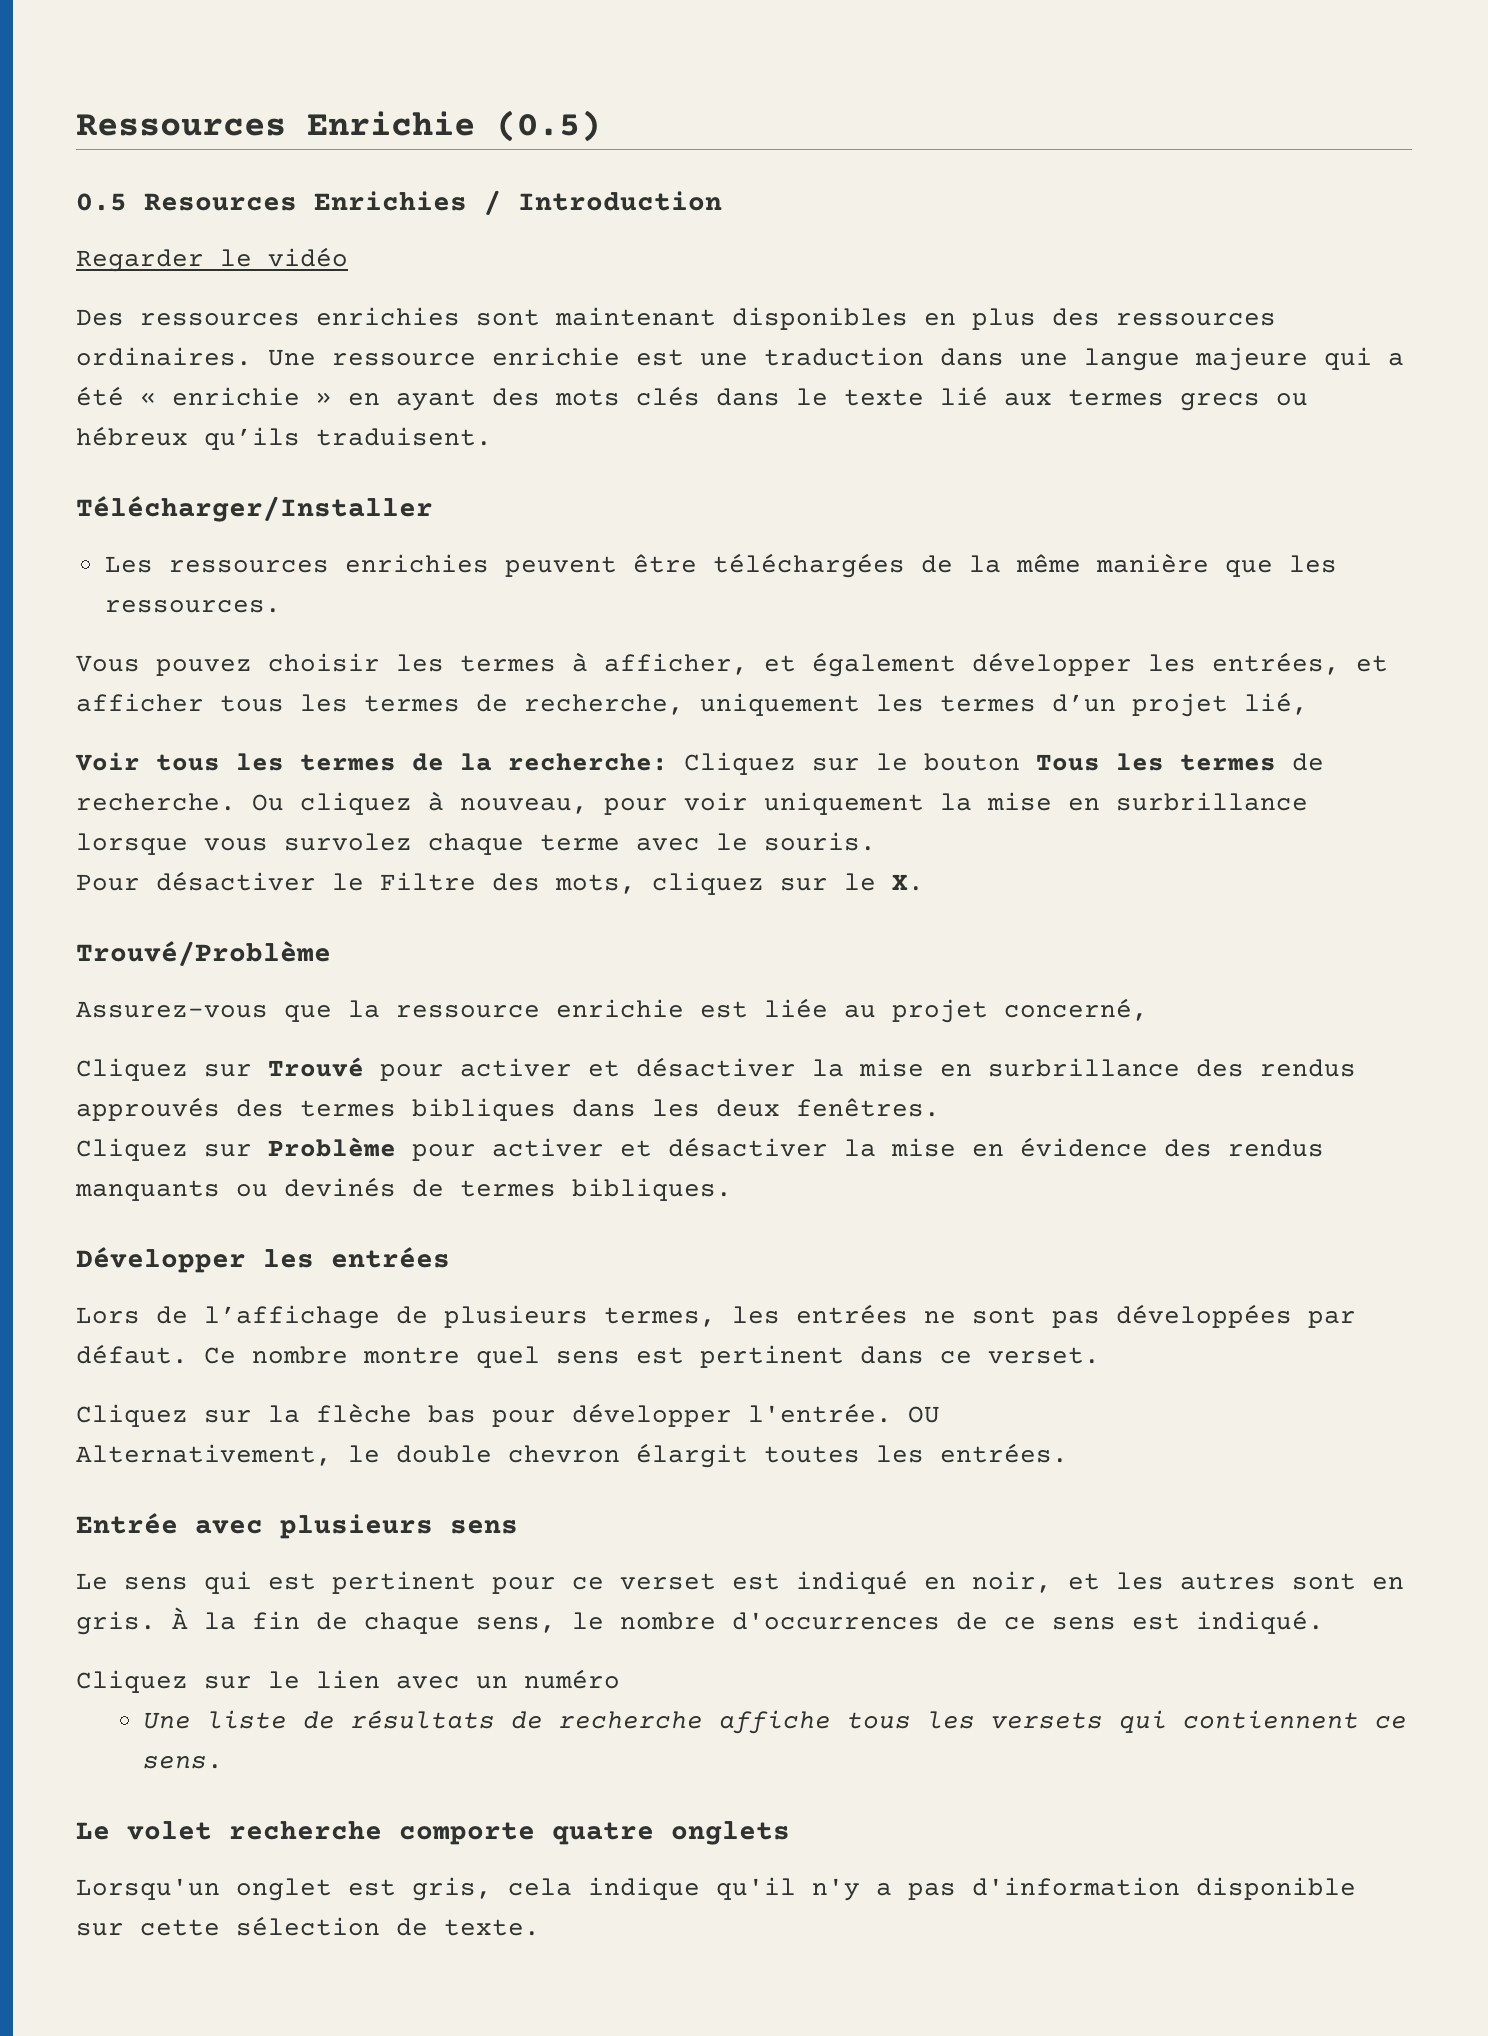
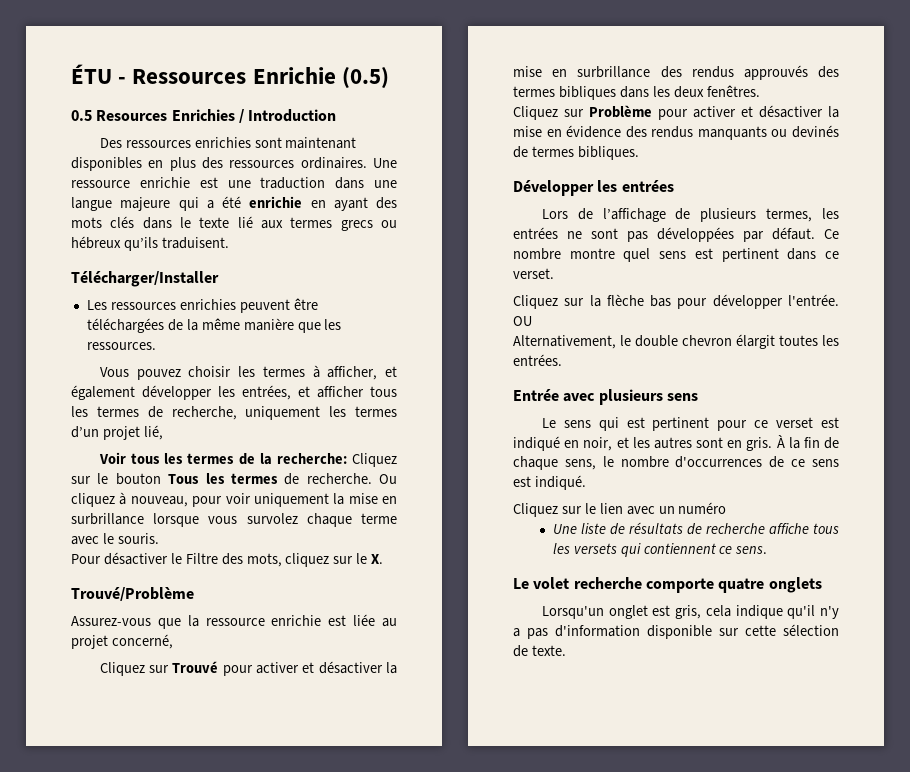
(76, 125) none -> [71,64,127,84] ÉTU -
[76,247,348,272] // Regarder le vidéo -> (337, 115) none
[140,387,332,406] « enrichie » -> [249,196,303,208] enrichie

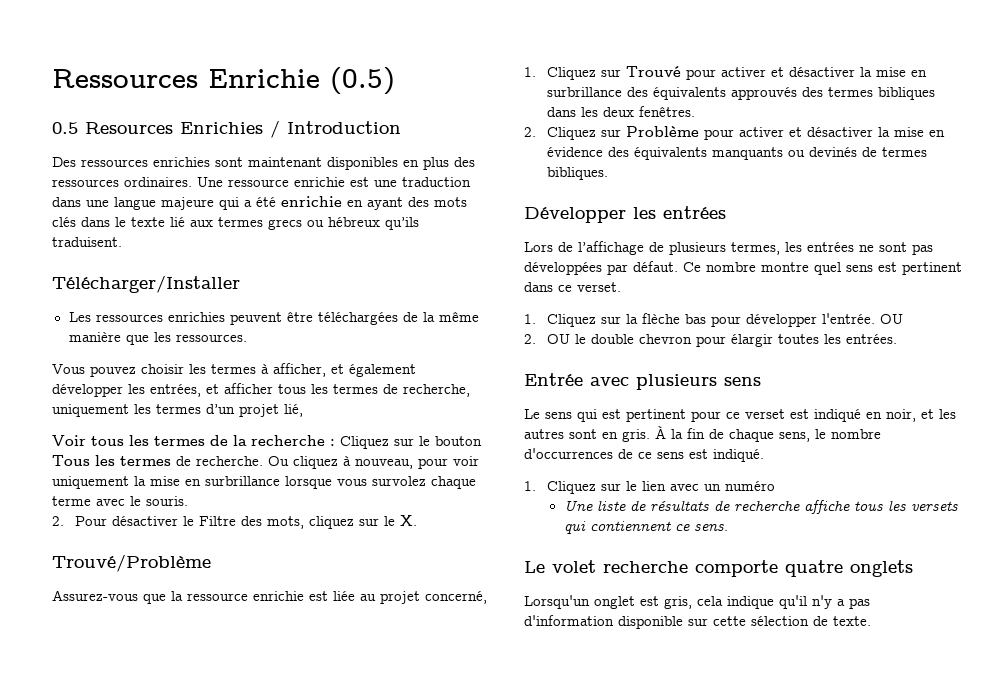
[71,64,127,84] ÉTU - -> (52, 78) none
[276,453,347,464] recherche: -> [251,435,335,446] recherche :
(159, 538) none -> [52,516,64,526] 2.
(173, 641) none -> [524,67,536,77] 1.
[691,66,734,78] rendus -> [653,87,727,100] équivalents
(760, 91) none -> [524,127,536,137] 2.
[651,126,694,138] rendus -> [634,147,708,160] équivalents
(554, 273) none -> [524,314,536,324] 1.
[513,335,616,349] Alternativement, -> [524,334,571,344] 2. OU
[736,334,775,349] élargit -> [696,334,774,347] pour élargir
(586, 482) none -> [524,481,536,491] 1.

